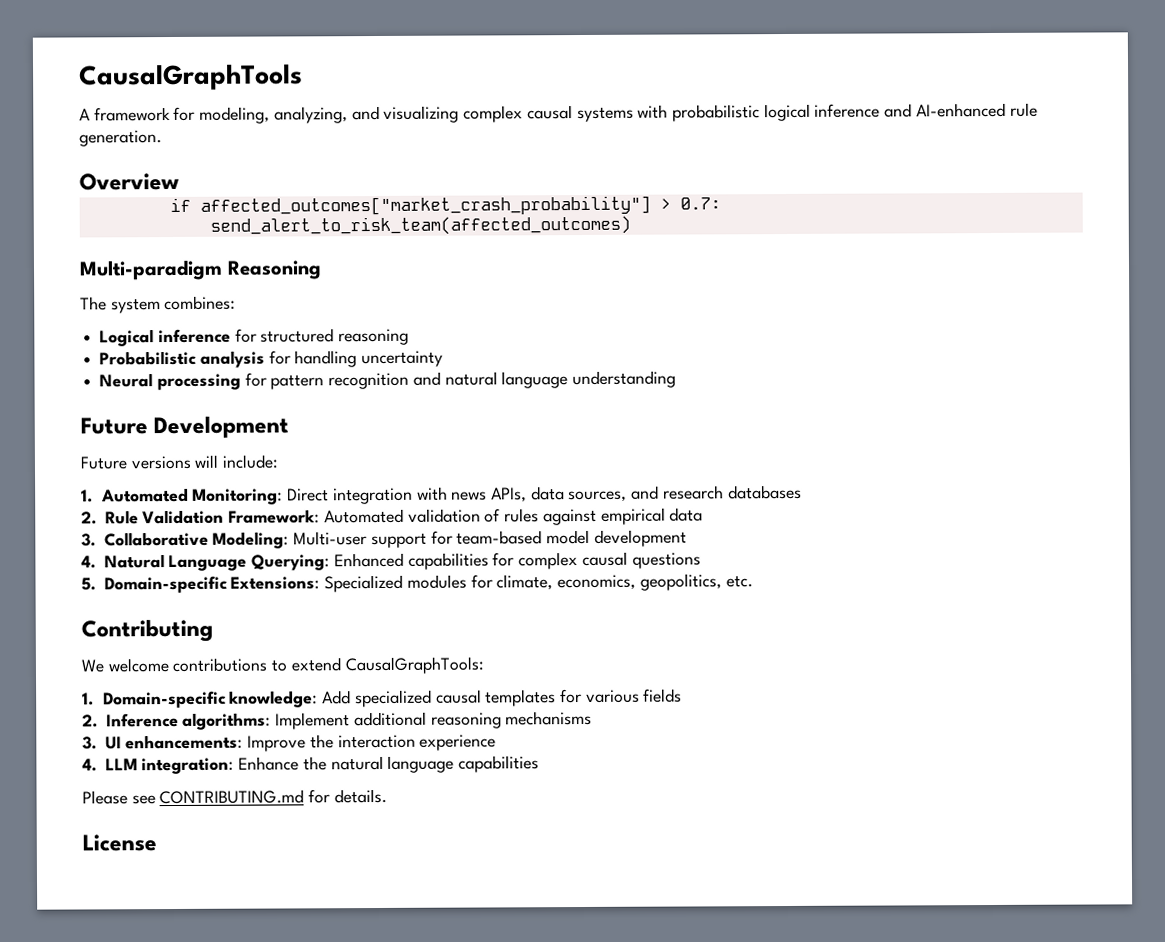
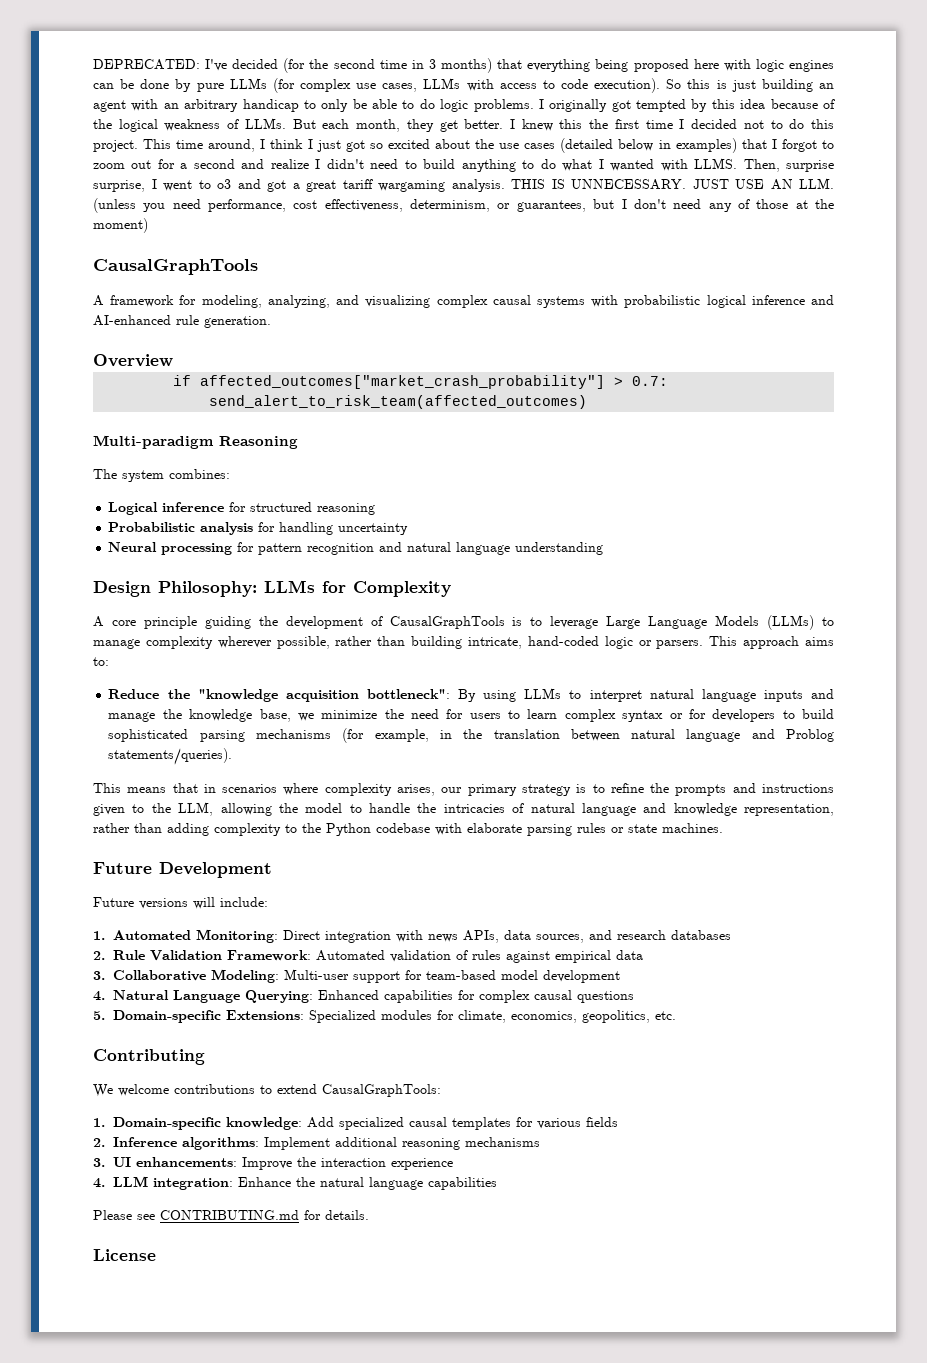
(79, 77) none -> [93,58,835,73] [93,78,834,93] [93,99,836,112] [93,118,835,132] [93,138,835,153] [93,158,835,172] [93,178,834,192] [93,198,835,213] [93,218,148,233] DEPRECATED: I've decided (for the second time in 3 months) that everything being proposed here with logic engines can be done by pure LLMs (for complex use cases, LLMs with access to code execution). So this is just building an agent with an arbitrary handicap to only be able to do logic problems. I originally got tempted by this idea because of the logical weakness of LLMs. But each month, they get better. I knew this the first time I decided not to do this project. This time around, I think I just got so excited about the use cases (detailed below in examples) that I forgot to zoom out for a second and realize I didn't need to build anything to do what I wanted with LLMS. Then, surprise surprise, I went to o3 and got a great tariff wargaming analysis. THIS IS UNNECESSARY. JUST USE AN LLM. (unless you need performance, cost effectiveness, determinism, or guarantees, but I don't need any of those at the moment) //
(677, 379) none -> [93,580,451,597] [93,615,834,630] [93,636,834,649] [93,657,109,666] [108,688,835,702] [108,709,835,722] [108,728,834,743] [108,748,233,765] [93,783,834,796] [93,802,834,816] [93,823,723,836] // Design Philosophy: LLMs for Complexity // A core principle guiding the development of CausalGraphTools is to leverage Large Language Models (LLMs) to manage complexity wherever possible, rather than building intricate, hand-coded logic or parsers. This approach aims to: // Reduce the "knowledge acquisition bottleneck": By using LLMs to interpret natural language inputs and manage the knowledge base, we minimize the need for users to learn complex syntax or for developers to build sophisticated parsing mechanisms (for example, in the translation between natural language and Problog statements/queries). // This means that in scenarios where complexity arises, our primary strategy is to refine the prompts and instructions given to the LLM, allowing the model to handle the intricacies of natural language and knowledge representation, rather than adding complexity to the Python codebase with elaborate parsing rules or state machines.

